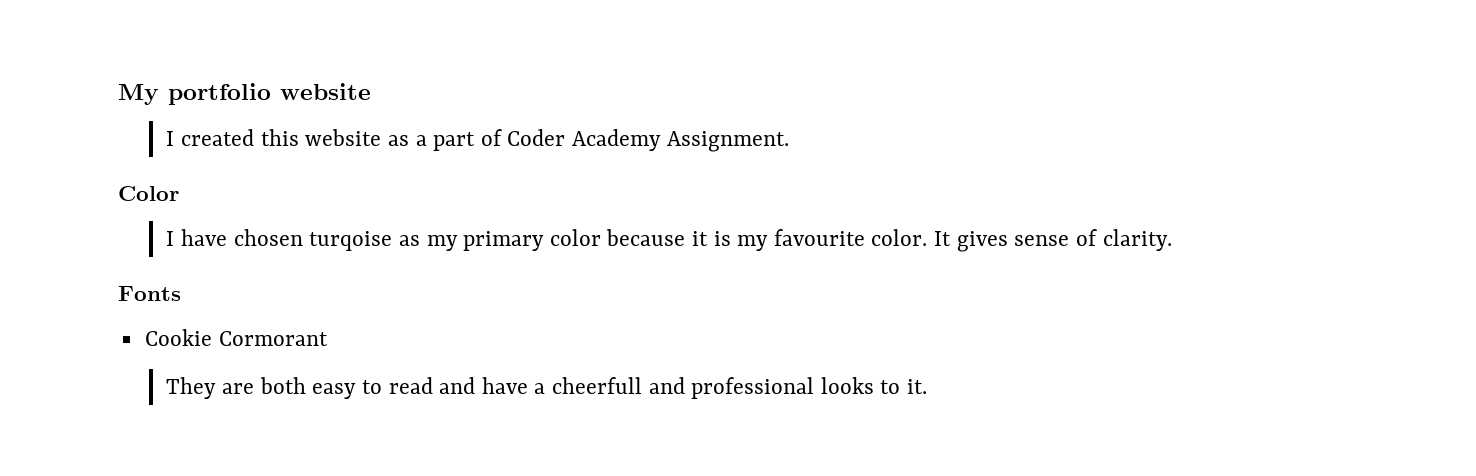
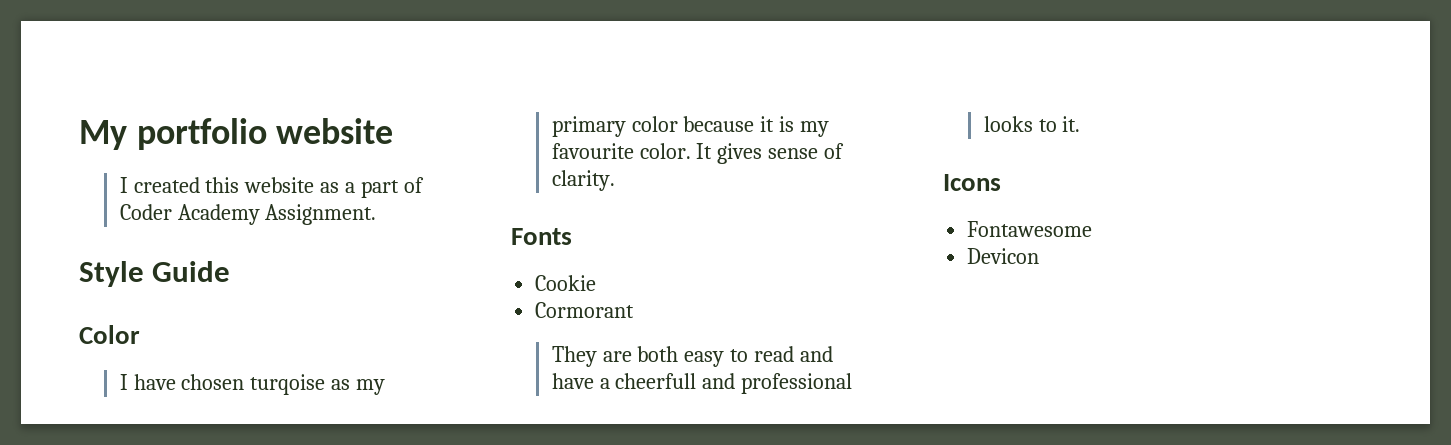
(789, 141) none -> [79,261,231,287] // Style Guide
(212, 337) none -> (597, 283) //
(928, 386) none -> [943,174,1001,191] [967,221,1093,237] [967,248,1040,264] // Icons // Fontawesome // Devicon

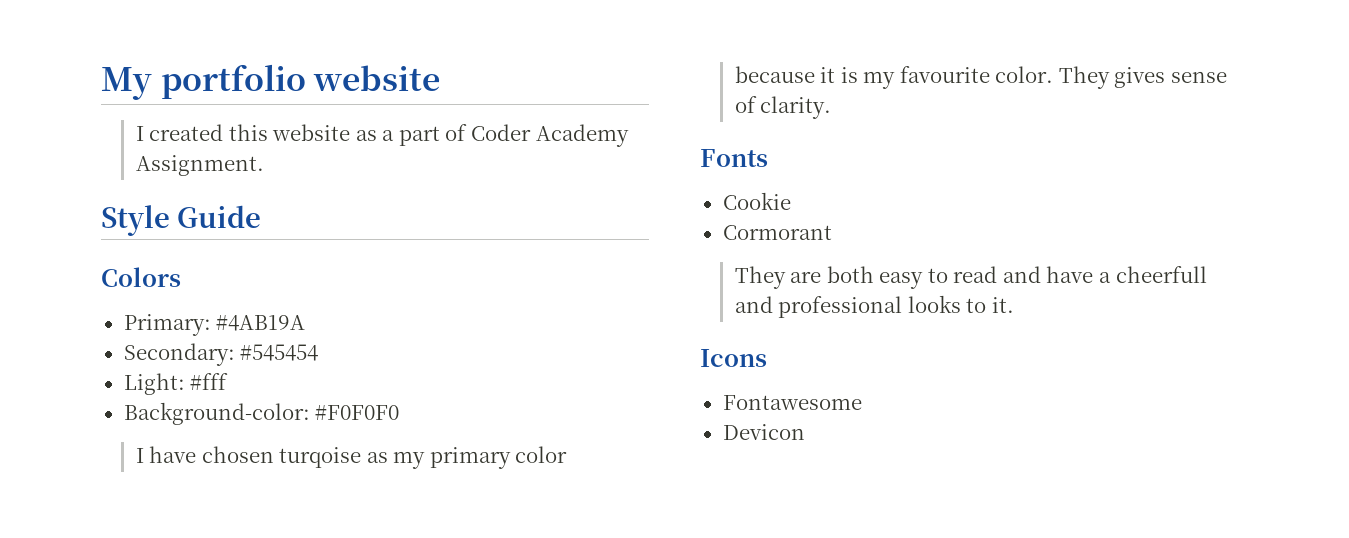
[79,325,140,344] Color -> [101,267,181,287] [123,314,306,336] [123,343,319,366] [123,373,229,395] [123,402,400,425] Colors // Primary: #4AB19A // Secondary: #545454 // Light: #fff // Background-color: #F0F0F0
[696,143,713,159] It -> [1058,66,1110,89] They

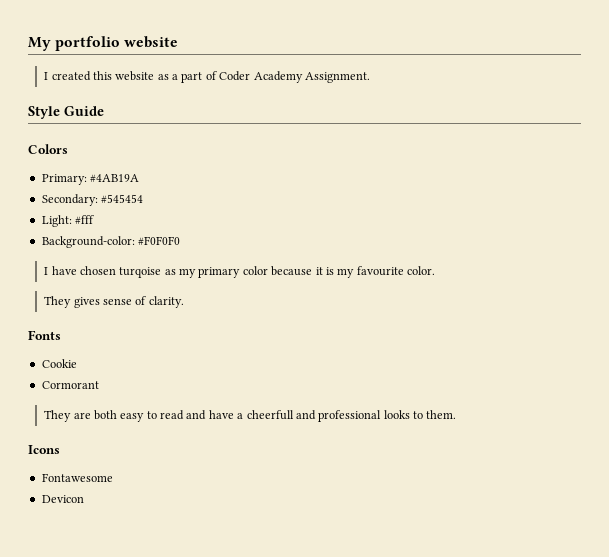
(1054, 74) none -> (436, 270) //
[991,297,1014,313] it. -> [426,410,457,419] them.

